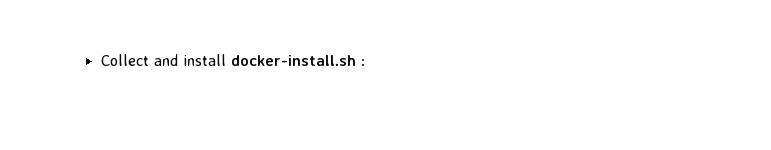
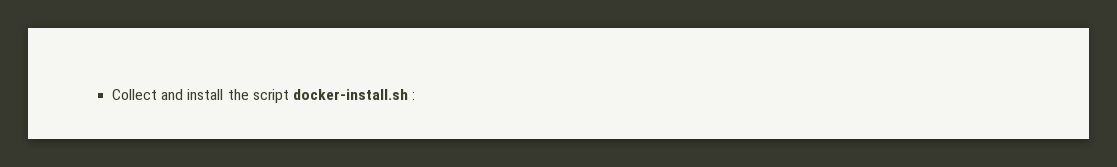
(226, 60) none -> [227,89,289,103] the script

